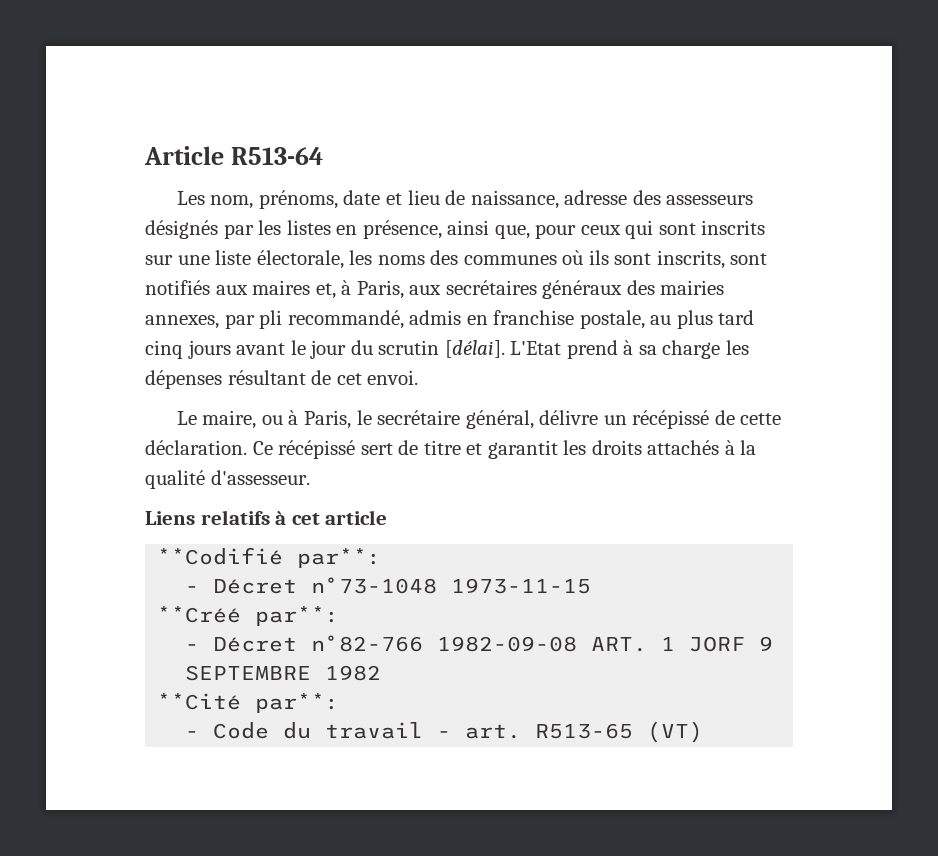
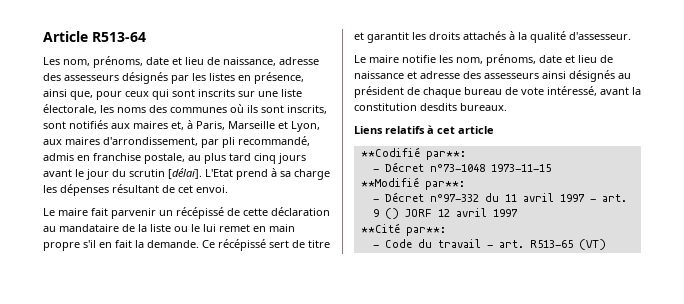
[409,280,725,299] [145,315,219,329] aux secrétaires généraux des mairies annexes, -> [228,121,320,132] [43,137,198,146] Marseille et Lyon, aux maires d'arrondissement,
[202,410,782,429] [145,440,247,455] maire, ou à Paris, le secrétaire général, délivre un récépissé de cette déclaration. -> [58,207,330,219] [43,224,295,232] [43,240,199,251] maire fait parvenir un récépissé de cette déclaration au mandataire de la liste ou le lui remet en main propre s'il en fait la demande.
(310, 477) none -> [354,54,613,66] [354,70,631,82] [354,86,641,98] [354,103,507,111] // Le maire notifie les nom, prénoms, date et lieu de naissance et adresse des assesseurs ainsi désignés au président de chaque bureau de vote intéressé, avant la constitution desdits bureaux.
[157,606,340,626] [185,635,774,652] [185,665,382,681] **Créé par**: // - Décret n°82-766 1982-09-08 ART. 1 JORF 9 SEPTEMBRE 1982 -> [360,177,465,190] [372,192,627,202] [372,208,518,219] **Modifié par**: // - Décret n°97-332 du 11 avril 1997 - art. 9 () JORF 12 avril 1997

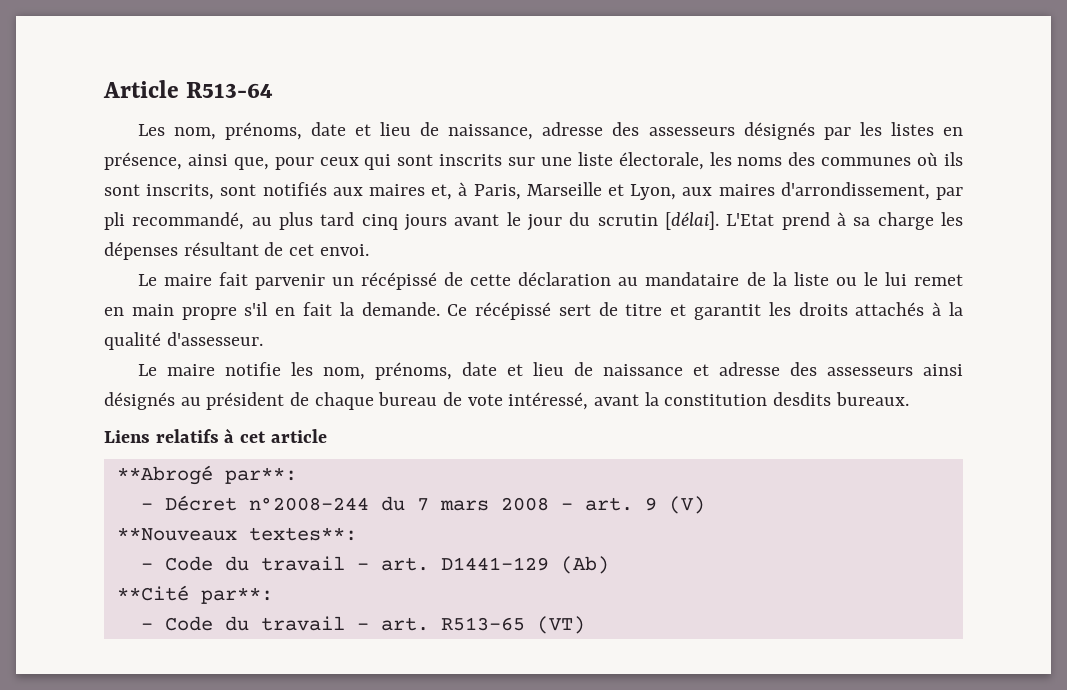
[43,153,185,164] admis en franchise postale, -> (245, 221) none
[360,147,466,160] [372,162,551,172] [360,177,465,190] [372,192,627,202] [372,208,518,219] **Codifié par**: // - Décret n°73-1048 1973-11-15 // **Modifié par**: // - Décret n°97-332 du 11 avril 1997 - art. 9 () JORF 12 avril 1997 -> [116,465,297,485] [140,495,705,514] [116,527,357,541] [140,556,609,574] **Abrogé par**: // - Décret n°2008-244 du 7 mars 2008 - art. 9 (V) // **Nouveaux textes**: // - Code du travail - art. D1441-129 (Ab)

